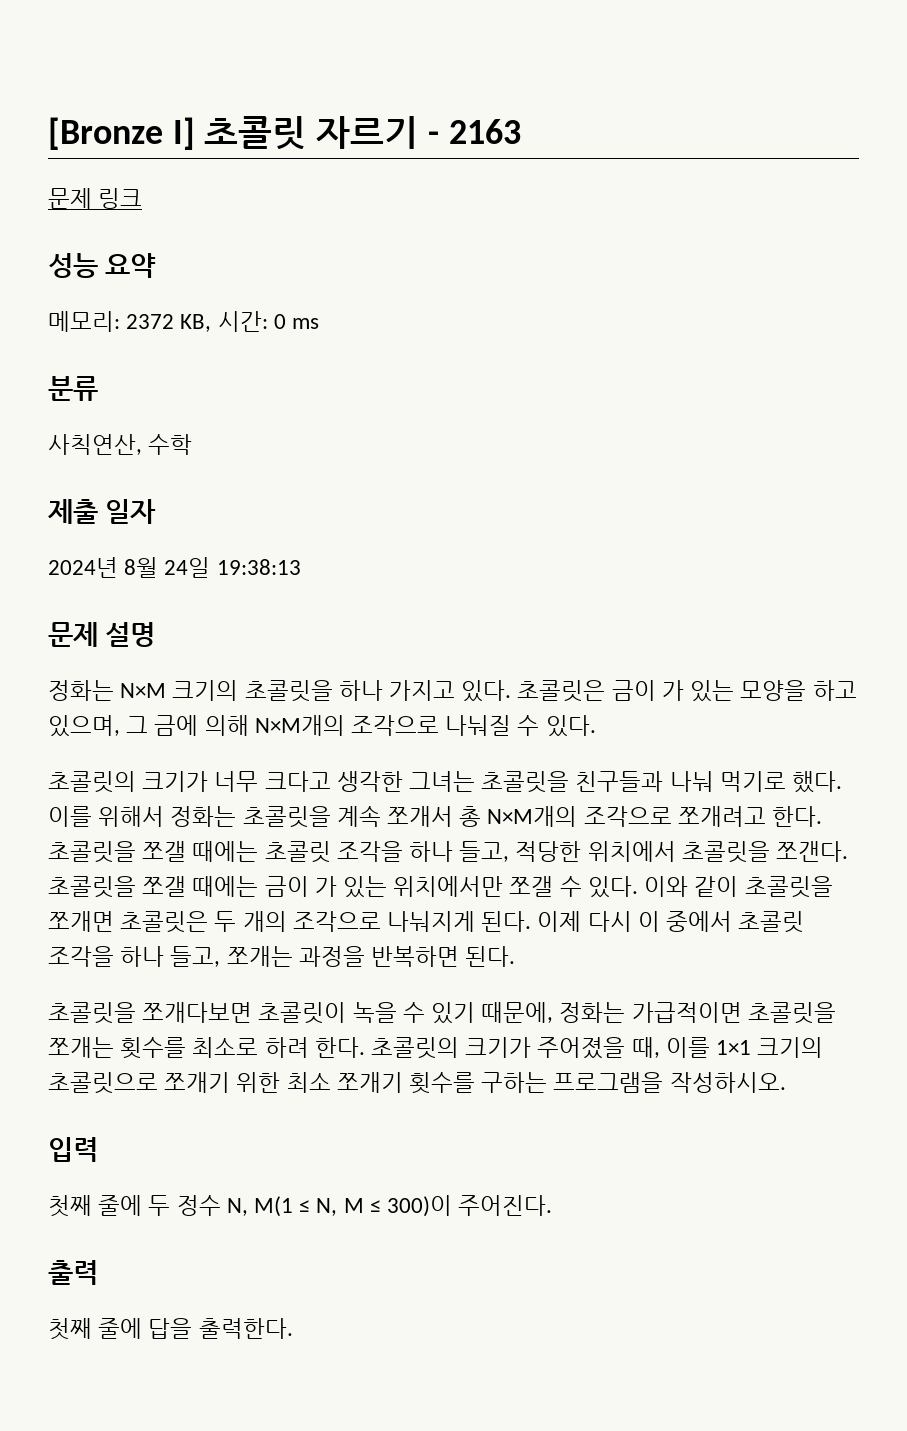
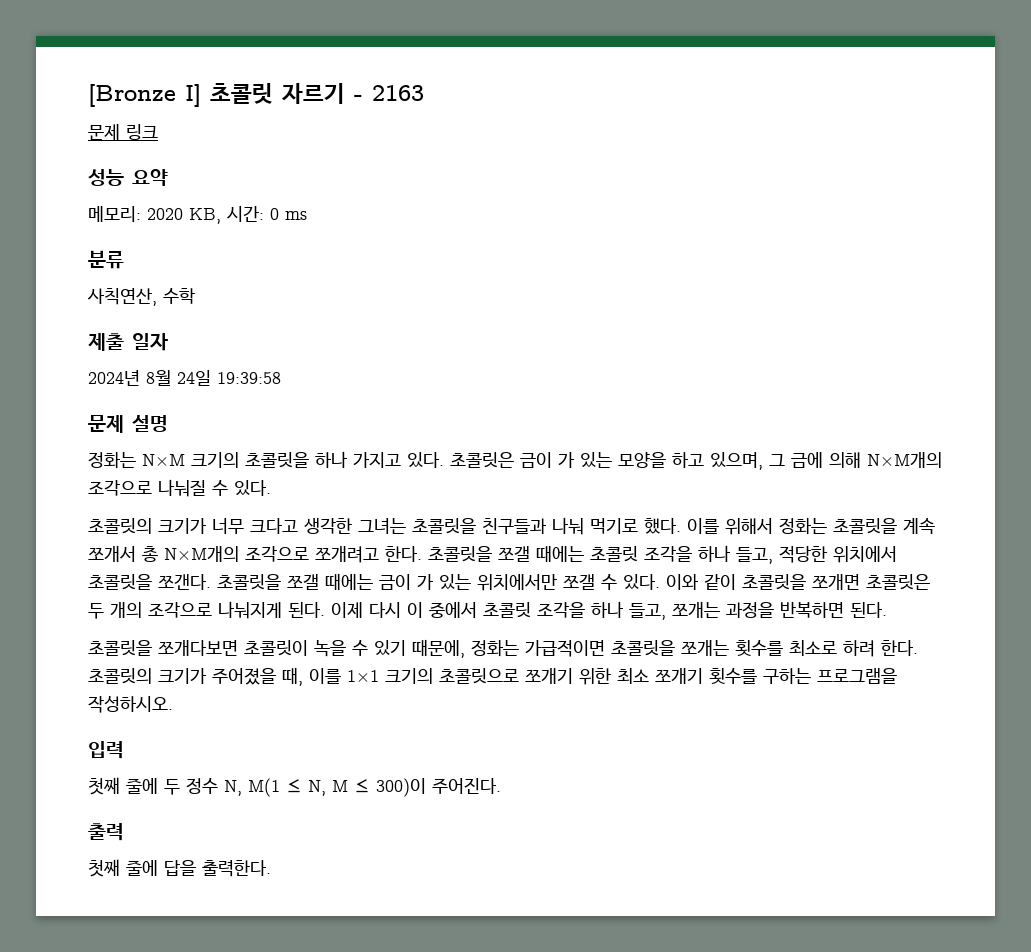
[126,314,175,329] 2372 -> [147,208,183,220] 2020
[216,559,301,575] 19:38:13 -> [217,372,281,384] 19:39:58

